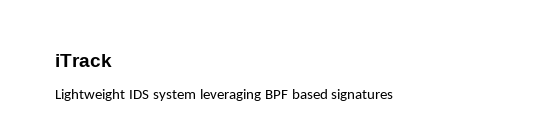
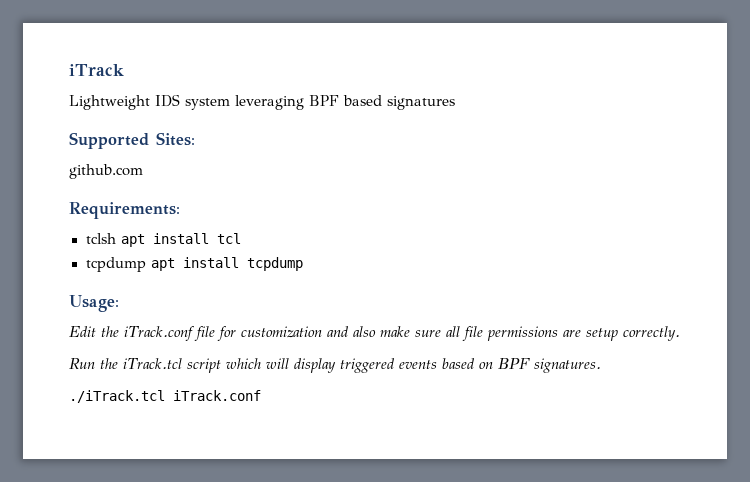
(394, 95) none -> [69,132,195,149] [69,164,143,179] [69,202,180,219] [85,233,241,247] [85,257,303,272] [69,295,119,312] [69,326,680,341] [69,358,601,373] [69,390,261,403] // Supported Sites: // github.com // Requirements: // tclsh apt install tcl // tcpdump apt install tcpdump // Usage: // Edit the iTrack.conf file for customization and also make sure all file permissions are setup correctly. // Run the iTrack.tcl script which will display triggered events based on BPF signatures. // ./iTrack.tcl iTrack.conf

